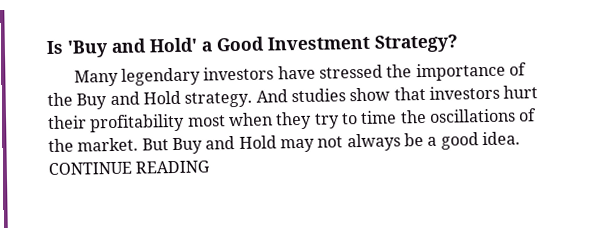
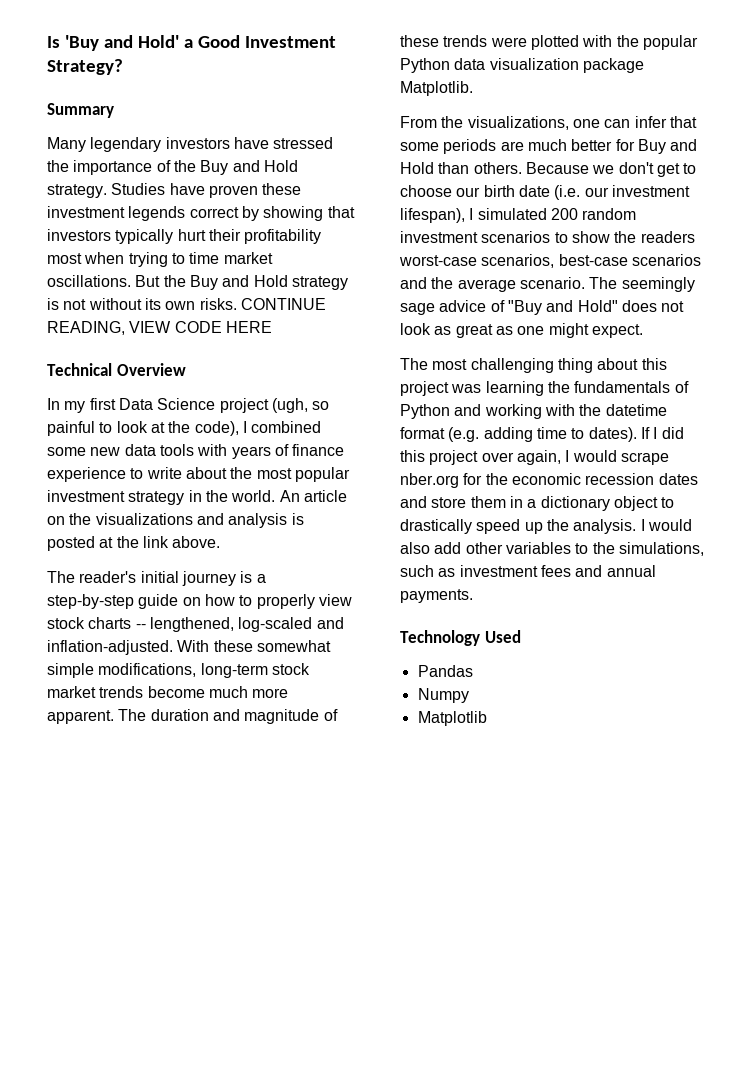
(459, 43) none -> [47,103,114,118] // Summary
[255,87,391,103] And studies show -> [111,183,302,198] [47,206,324,221] Studies have proven these investment legends correct by showing
(500, 92) none -> [115,229,174,244] typically
[275,108,538,130] [48,131,520,155] [48,160,211,176] they try to time the oscillations of the market. But Buy and Hold may not always be a good idea. CONTINUE READING -> [128,252,273,267] [47,275,348,290] [47,298,326,310] [47,321,272,335] [47,363,186,376] [47,398,330,413] [47,421,322,436] [47,444,345,459] [47,467,350,482] [47,490,347,505] [47,513,304,528] [47,536,221,551] [47,571,266,586] [47,594,352,609] [47,617,344,632] [47,640,331,655] [47,663,310,678] [47,686,289,698] [47,709,338,724] [400,35,698,50] [400,58,644,73] [400,81,473,96] [400,116,697,130] [400,139,698,154] [400,162,697,177] [400,185,690,200] [400,208,637,223] [400,231,695,243] [399,254,701,268] [400,277,695,292] [400,300,685,315] [400,323,643,338] [400,358,667,373] [400,381,689,396] [400,404,667,419] [400,427,684,442] [400,450,669,465] [400,473,698,488] [400,496,675,511] [400,519,692,534] [400,542,704,556] [400,565,656,577] [400,589,473,603] [400,630,521,646] [417,665,473,677] [417,688,469,703] [417,711,487,726] trying to time market oscillations. But the Buy and Hold strategy is not without its own risks. CONTINUE READING, VIEW CODE HERE // Technical Overview // In my first Data Science project (ugh, so painful to look at the code), I combined some new data tools with years of finance experience to write about the most popular investment strategy in the world. An article on the visualizations and analysis is posted at the link above. // The reader's initial journey is a step-by-step guide on how to properly view stock charts -- lengthened, log-scaled and inflation-adjusted. With these somewhat simple modifications, long-term stock market trends become much more apparent. The duration and magnitude of these trends were plotted with the popular Python data visualization package Matplotlib. // From the visualizations, one can infer that some periods are much better for Buy and Hold than others. Because we don't get to choose our birth date (i.e. our investment lifespan), I simulated 200 random investment scenarios to show the readers worst-case scenarios, best-case scenarios and the average scenario. The seemingly sage advice of "Buy and Hold" does not look as great as one might expect. // The most challenging thing about this project was learning the fundamentals of Python and working with the datetime format (e.g. adding time to dates). If I did this project over again, I would scrape nber.org for the economic recession dates and store them in a dictionary object to drastically speed up the analysis. I would also add other variables to the simulations, such as investment fees and annual payments. // Technology Used // Pandas // Numpy // Matplotlib

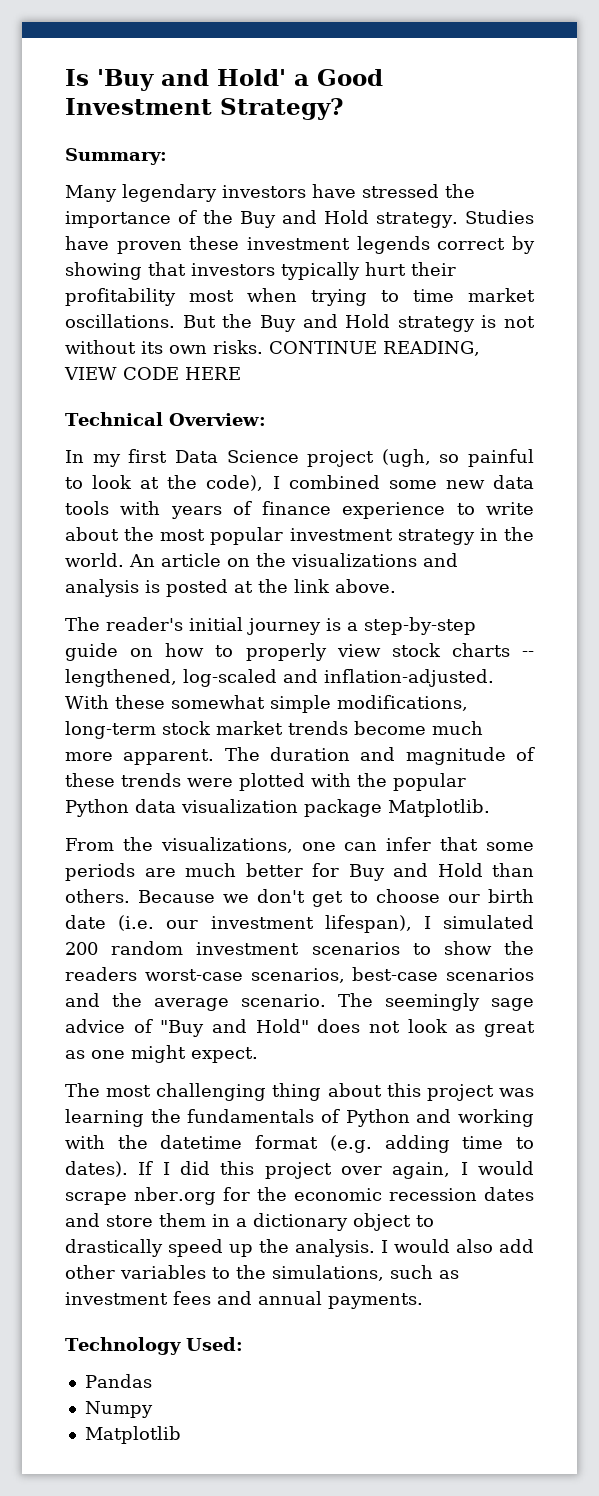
[47,103,114,118] Summary -> [65,148,167,165] Summary:
[116,363,186,376] Overview -> [168,413,266,426] Overview:
[484,630,521,643] Used -> [185,1337,243,1351] Used:

